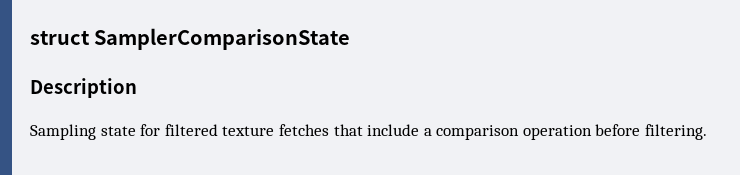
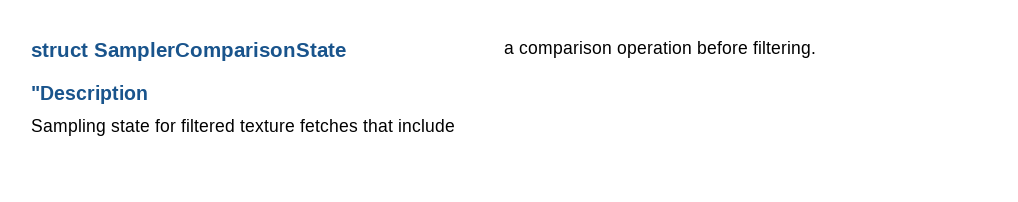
[30,78,137,98] Description -> [31,85,148,104] "Description

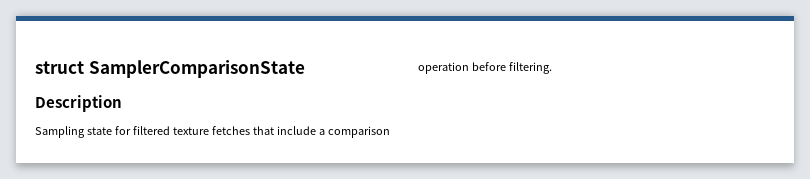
[31,85,148,104] "Description -> [35,95,122,112] Description

